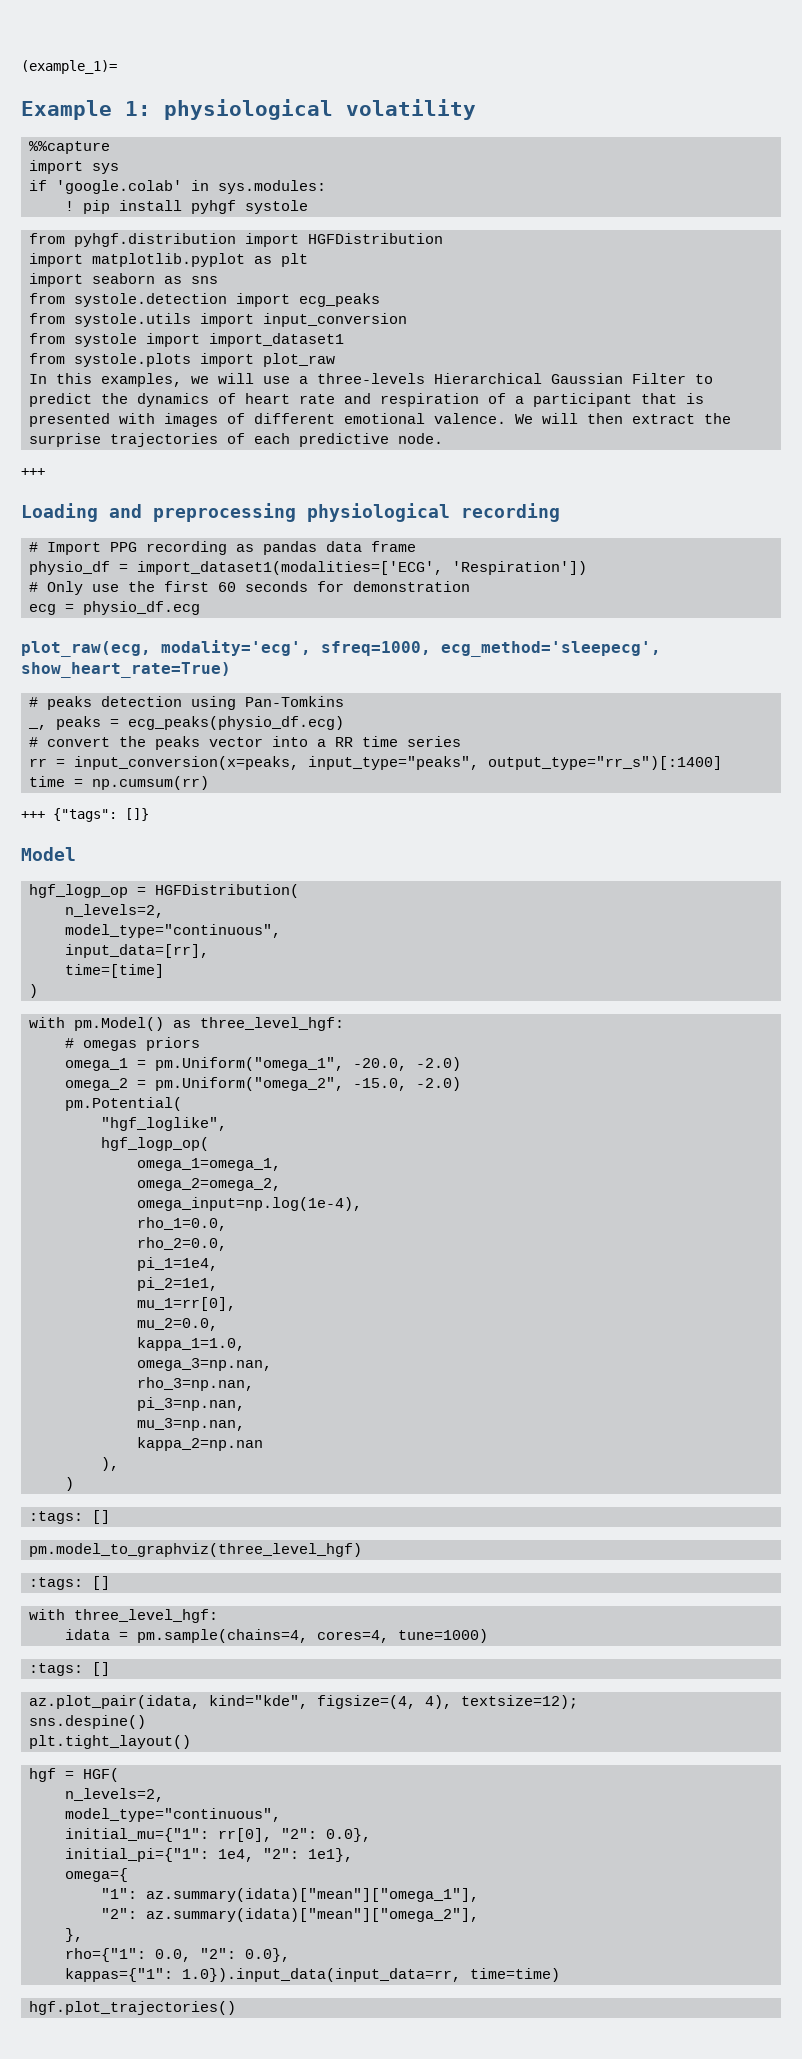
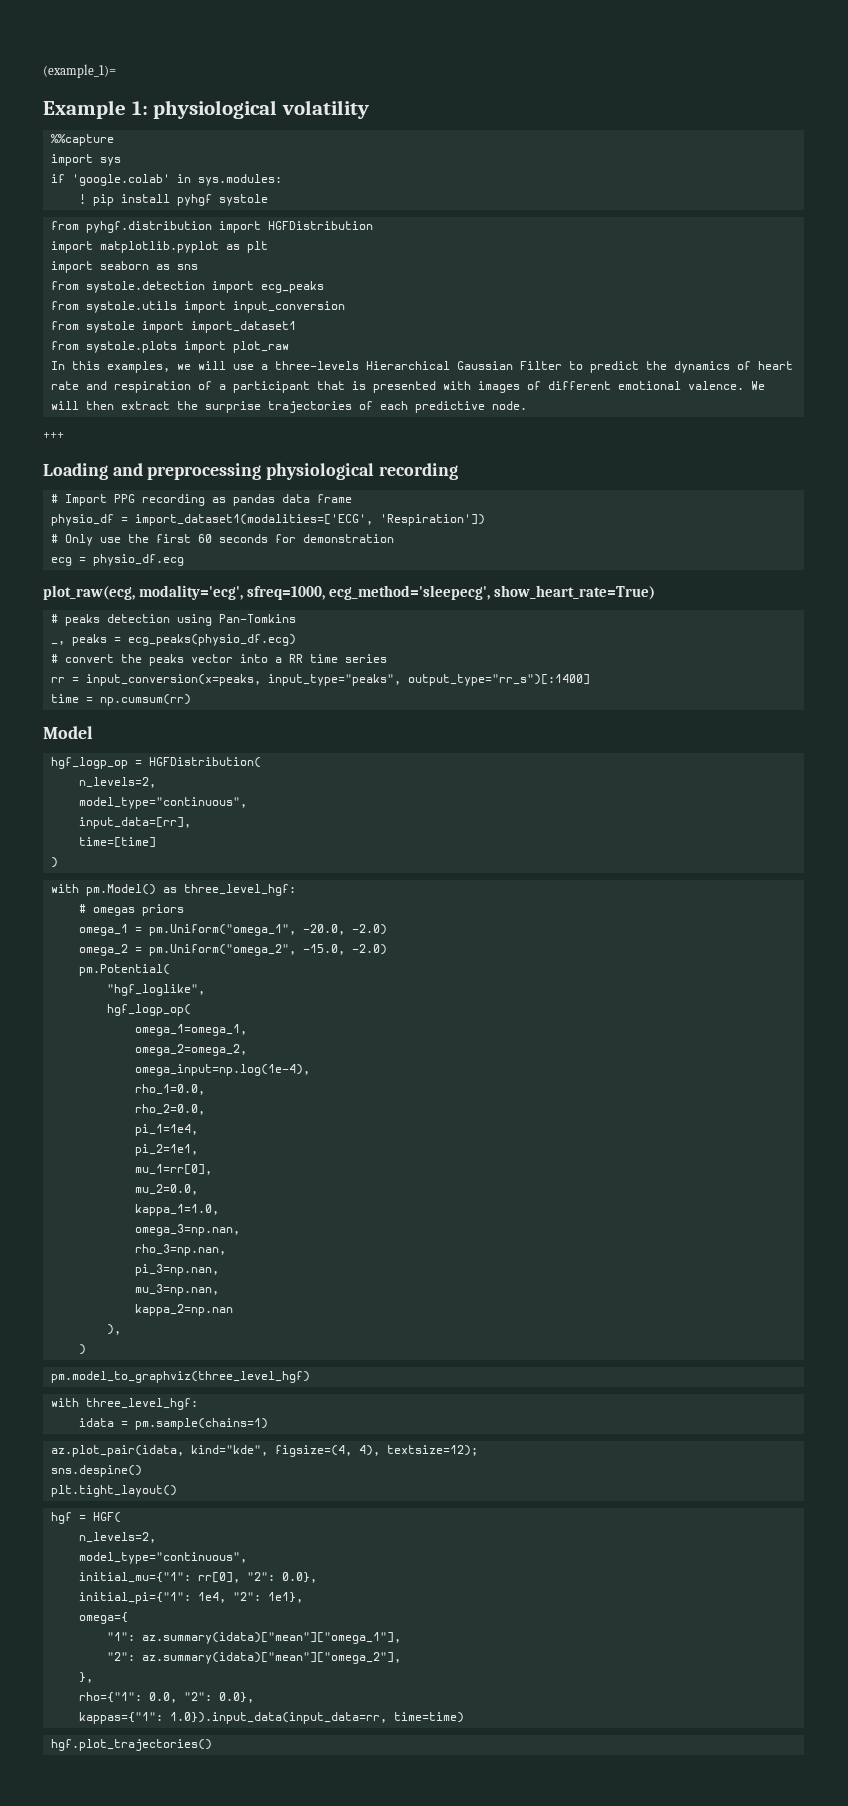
[21,808,149,822] // +++ {"tags": []} -> (191, 700) none
[29,1510,111,1524] // :tags: [] -> (86, 1349) none
[29,1576,111,1590] // :tags: [] -> (310, 1377) none
[137,1629,489,1643] [29,1662,111,1676] pm.sample(chains=4, cores=4, tune=1000) // :tags: [] -> [134,1418,268,1430] pm.sample(chains=1)

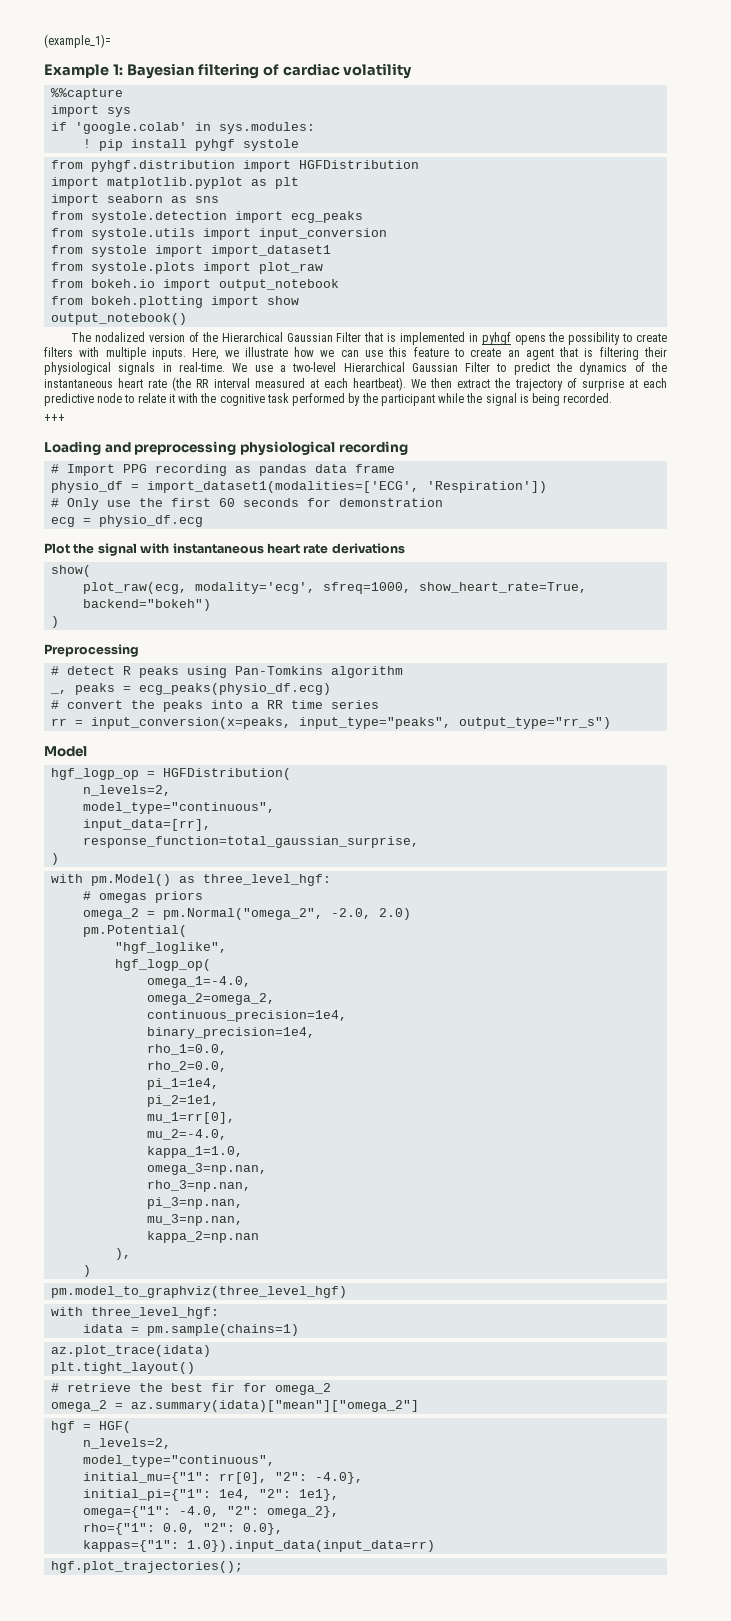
[153,100,278,119] physiological -> [126,63,340,79] Bayesian filtering of cardiac
[50,361,226,373] In this examples, we will -> [51,279,340,291] [51,296,300,308] [51,313,188,325] [71,332,667,345] [44,347,667,360] [44,362,248,375] from bokeh.io import output_notebook // from bokeh.plotting import show // output_notebook() // The nodalized version of the Hierarchical Gaussian Filter that is implemented in pyhgf opens the possibility to create filters with multiple inputs. Here, we illustrate how we can use this feature to create an agent that is filtering their physiological signals in real-time. We
[274,361,359,370] three-levels -> [292,362,337,372] two-level
[757,361,793,370] [50,381,765,393] [50,401,527,413] heart rate and respiration of a participant that is presented with images of different emotional valence. We will then extract the surprise trajectories of each predictive node. -> [651,362,667,372] [44,377,667,391] [44,393,613,406] the instantaneous heart rate (the RR interval measured at each heartbeat). We then extract the trajectory of surprise at each predictive node to relate it with the cognitive task performed by the participant while the signal is being recorded.
[43,585,656,600] [50,614,170,626] plot_raw(ecg, modality='ecg', sfreq=1000, ecg_method='sleepecg', show_heart_rate=True) // # peaks detection -> [44,543,405,556] [51,565,92,577] [83,582,588,594] [83,599,212,611] [51,616,60,628] [44,644,139,657] [51,666,180,678] Plot the signal with instantaneous heart rate derivations // show( // plot_raw(ecg, modality='ecg', sfreq=1000, show_heart_rate=True, backend="bokeh") // ) // Preprocessing // # detect R peaks
(296, 618) none -> [331,666,404,678] algorithm
[190,654,233,663] vector -> (204, 706) none
[407,674,590,686] [50,694,191,706] output_type="rr_s")[:1400] // time = np.cumsum(rr) -> [459,717,612,729] output_type="rr_s")
[78,837,156,848] time=[time] -> [83,836,420,848] response_function=total_gaussian_surprise,
[78,924,387,936] [78,944,387,956] // omega_1 = pm.Uniform("omega_1", -20.0, -2.0) // omega_2 = pm.Uniform("omega_2", -15.0, -2.0) -> [83,908,412,920] // omega_2 = pm.Normal("omega_2", -2.0, 2.0)
[134,1024,247,1036] omega_1=omega_1, -> [147,976,252,988] omega_1=-4.0,
[134,1064,310,1076] omega_input=np.log(1e-4), -> [147,1010,348,1022] [147,1027,316,1039] continuous_precision=1e4, // binary_precision=1e4,
[134,1184,198,1195] mu_2=0.0, -> [147,1129,228,1140] mu_2=-4.0,
[50,1445,478,1457] [50,1465,142,1477] [50,1485,177,1497] az.plot_pair(idata, kind="kde", figsize=(4, 4), textsize=12); // sns.despine() // plt.tight_layout() -> [51,1345,212,1357] [51,1362,196,1374] [51,1383,332,1395] [51,1400,420,1412] az.plot_trace(idata) // plt.tight_layout() // # retrieve the best fir for omega_2 // omega_2 = az.summary(idata)["mean"]["omega_2"]
[281,1572,317,1583] 0.0}, -> [315,1472,364,1484] -4.0},
[78,1612,128,1624] [106,1632,401,1644] [106,1652,401,1664] [78,1672,93,1683] omega={ // "1": az.summary(idata)["mean"]["omega_1"], // "2": az.summary(idata)["mean"]["omega_2"], // }, -> [83,1506,340,1518] omega={"1": -4.0, "2": omega_2},
[169,1712,464,1724] [50,1739,212,1751] 1.0}).input_data(input_data=rr, time=time) // hgf.plot_trajectories() -> [187,1540,436,1552] [51,1561,244,1573] 1.0}).input_data(input_data=rr) // hgf.plot_trajectories();

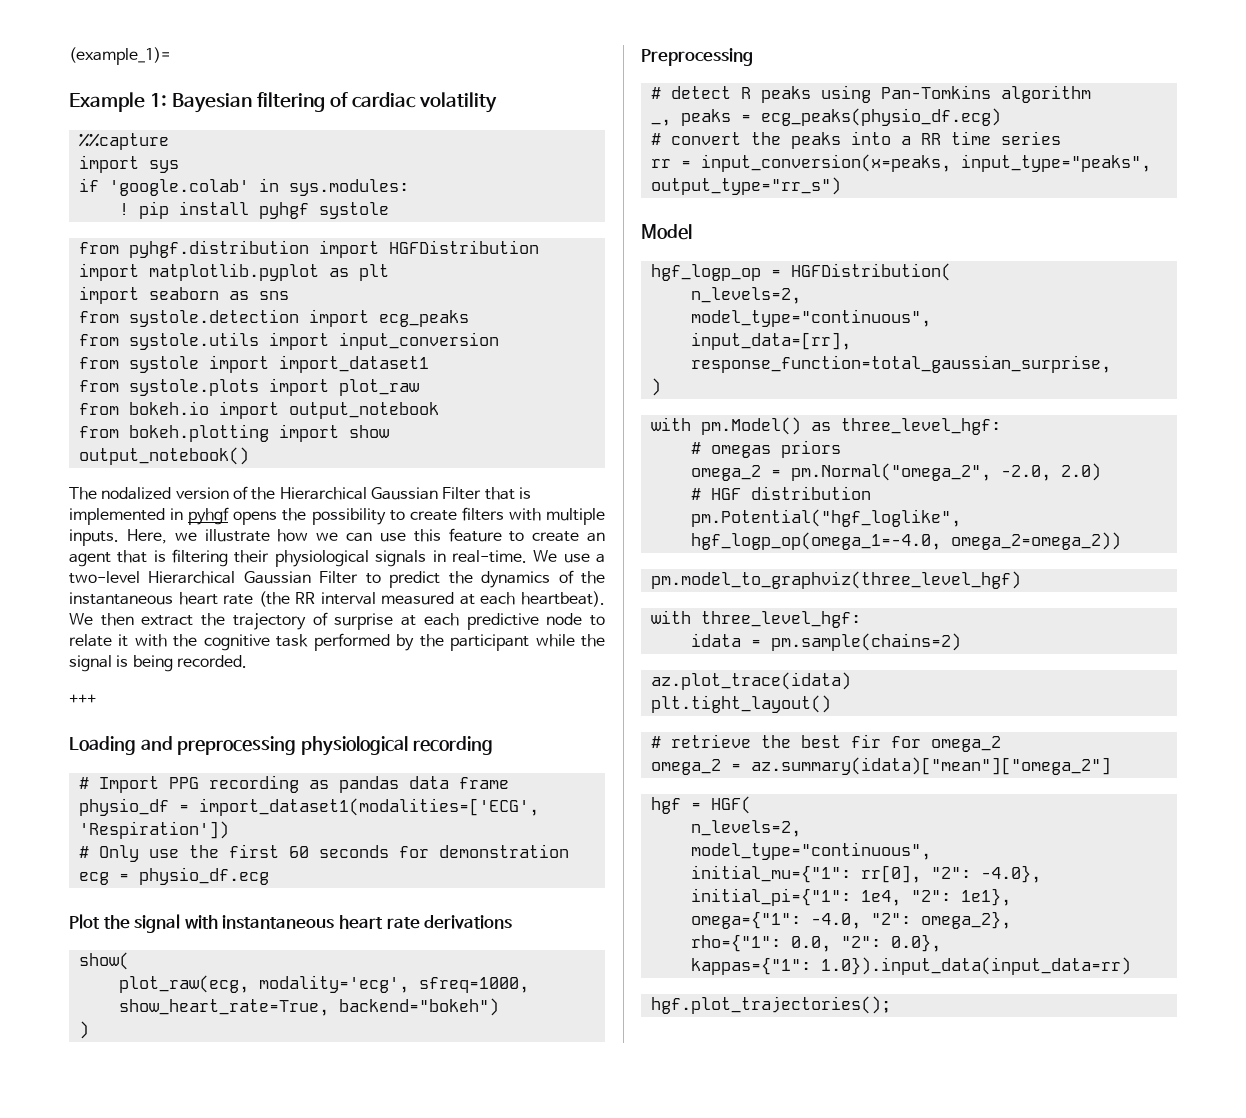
[83,925,188,937] [115,942,228,954] [115,959,212,971] [147,976,252,988] [147,993,276,1005] [147,1010,348,1022] [147,1027,316,1039] [147,1044,228,1055] [147,1061,228,1072] [147,1078,220,1090] [147,1095,220,1107] [147,1112,236,1124] [147,1129,228,1140] [147,1146,244,1158] [147,1163,268,1175] [147,1180,252,1192] [147,1197,244,1209] [147,1214,244,1226] [147,1231,260,1243] [115,1248,132,1260] [83,1265,92,1277] pm.Potential( // "hgf_loglike", // hgf_logp_op( // omega_1=-4.0, // omega_2=omega_2, // continuous_precision=1e4, // binary_precision=1e4, // rho_1=0.0, // rho_2=0.0, // pi_1=1e4, // pi_2=1e1, // mu_1=rr[0], // mu_2=-4.0, // kappa_1=1.0, // omega_3=np.nan, // rho_3=np.nan, // pi_3=np.nan, // mu_3=np.nan, // kappa_2=np.nan // ), // ) -> [690,486,871,500] [690,509,961,527] [690,532,1121,550] # HGF distribution // pm.Potential("hgf_loglike", hgf_logp_op(omega_1=-4.0, omega_2=omega_2))
[147,1324,300,1336] pm.sample(chains=1) -> [770,633,961,651] pm.sample(chains=2)

